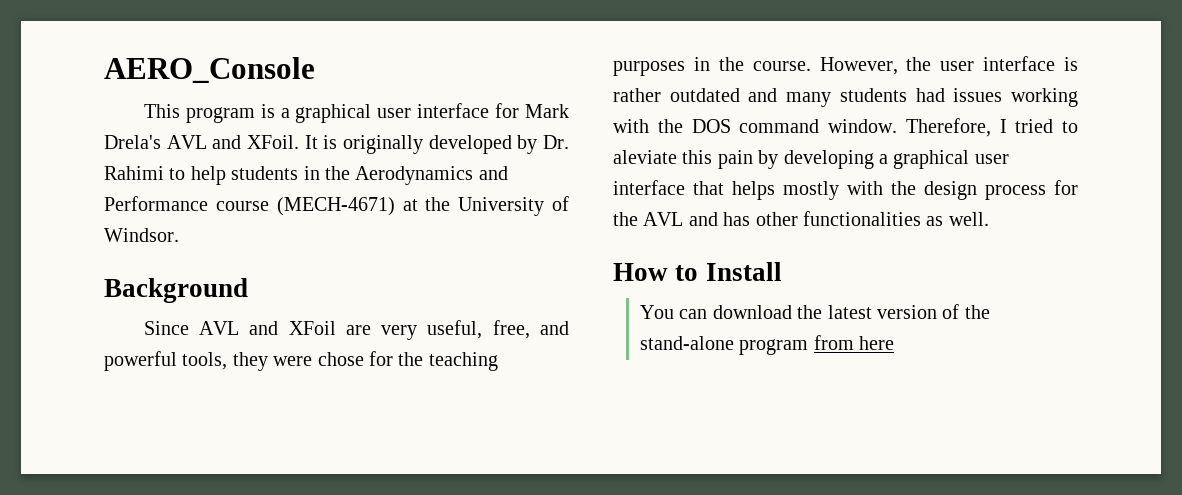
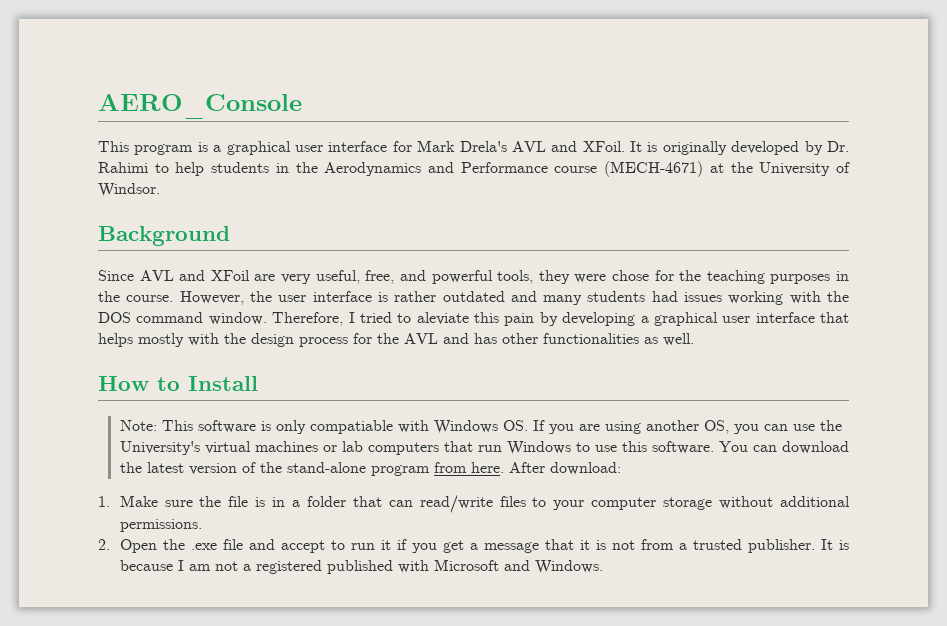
(782, 271) none -> [119,420,842,434] [119,441,714,455] Note: This software is only compatiable with Windows OS. If you are using another OS, you can use the University's virtual machines or lab computers that run Windows to use this software.
[859,336,895,350] here -> [470,462,621,475] [98,495,851,513] [119,519,202,532] [98,539,849,553] [119,559,603,574] here. After download: // 1. Make sure the file is in a folder that can read/write files to your computer storage without additional permissions. // 2. Open the .exe file and accept to run it if you get a message that it is not from a trusted publisher. It is because I am not a registered published with Microsoft and Windows.

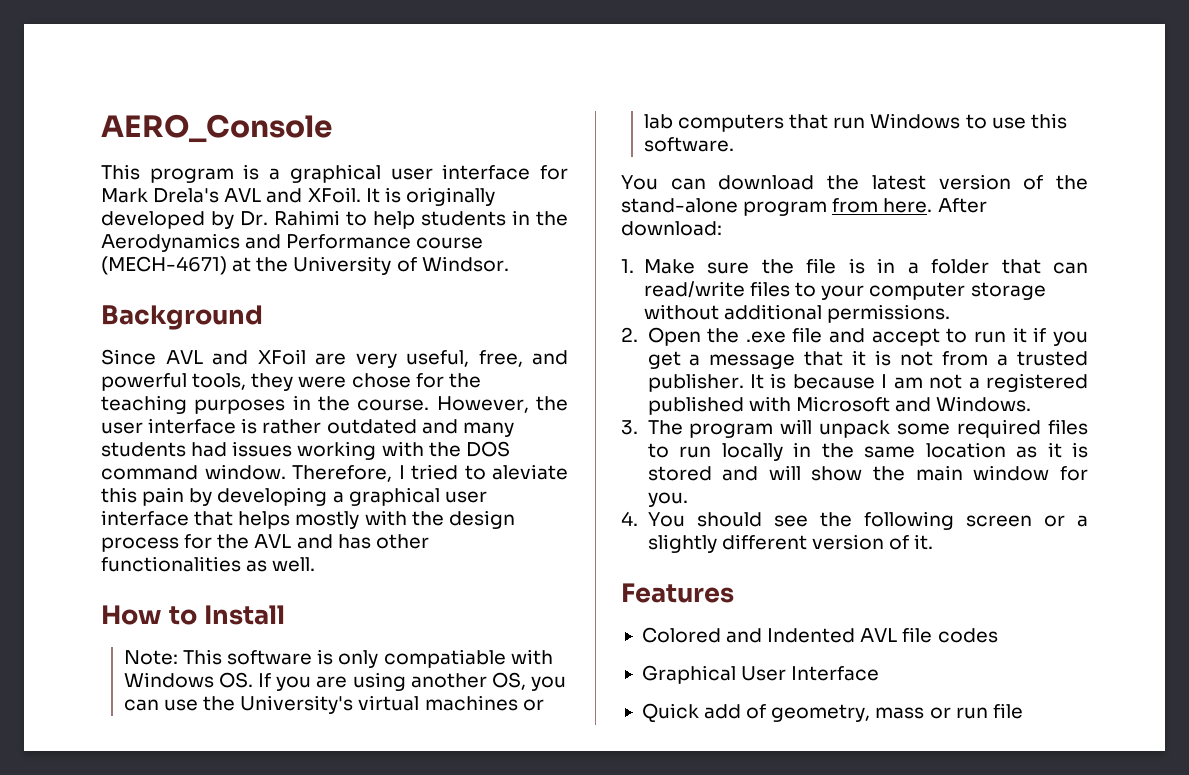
(714, 447) none -> (734, 144) //
(603, 567) none -> [621,419,1088,438] [647,442,1088,461] [647,465,1088,481] [647,492,688,507] [621,511,1088,530] [647,534,934,553] [621,583,734,603] [641,627,998,643] [641,665,880,684] [641,703,1023,723] // 3. The program will unpack some required files to run locally in the same location as it is stored and will show the main window for you. // 4. You should see the following screen or a slightly different version of it. // Features // Colored and Indented AVL file codes // Graphical User Interface // Quick add of geometry, mass or run file

